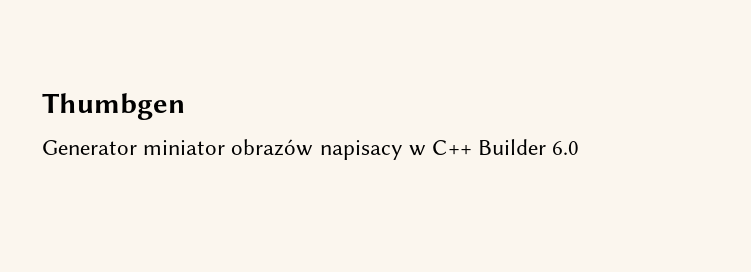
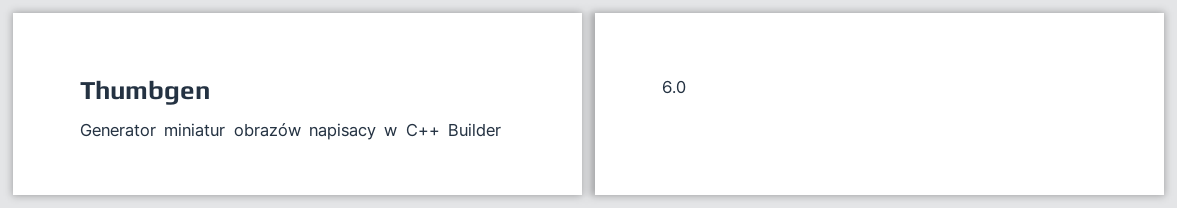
[143,140,226,155] miniator -> [164,123,226,137] miniatur

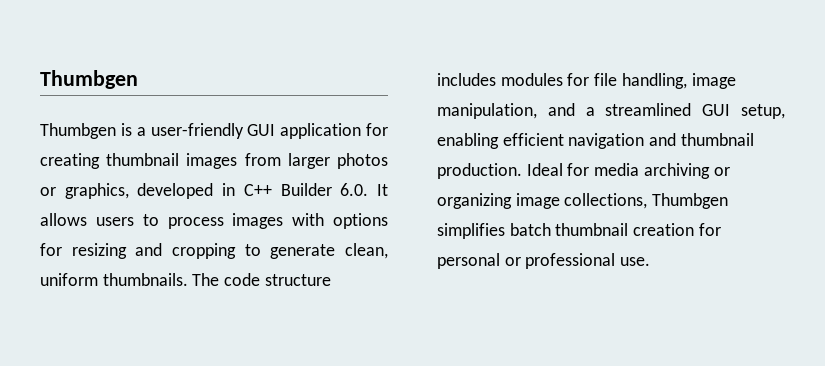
[80,123,501,140] [662,80,686,94] Generator miniatur obrazów napisacy w C++ Builder 6.0 -> [40,123,388,139] [40,153,388,169] [40,183,389,199] [40,213,388,229] [40,243,388,259] [40,273,331,286] [437,73,736,89] [437,103,785,119] [437,133,754,149] [437,163,730,179] [437,193,729,209] [437,223,721,239] [437,253,651,269] Thumbgen is a user-friendly GUI application for creating thumbnail images from larger photos or graphics, developed in C++ Builder 6.0. It allows users to process images with options for resizing and cropping to generate clean, uniform thumbnails. The code structure includes modules for file handling, image manipulation, and a streamlined GUI setup, enabling efficient navigation and thumbnail production. Ideal for media archiving or organizing image collections, Thumbgen simplifies batch thumbnail creation for personal or professional use.

